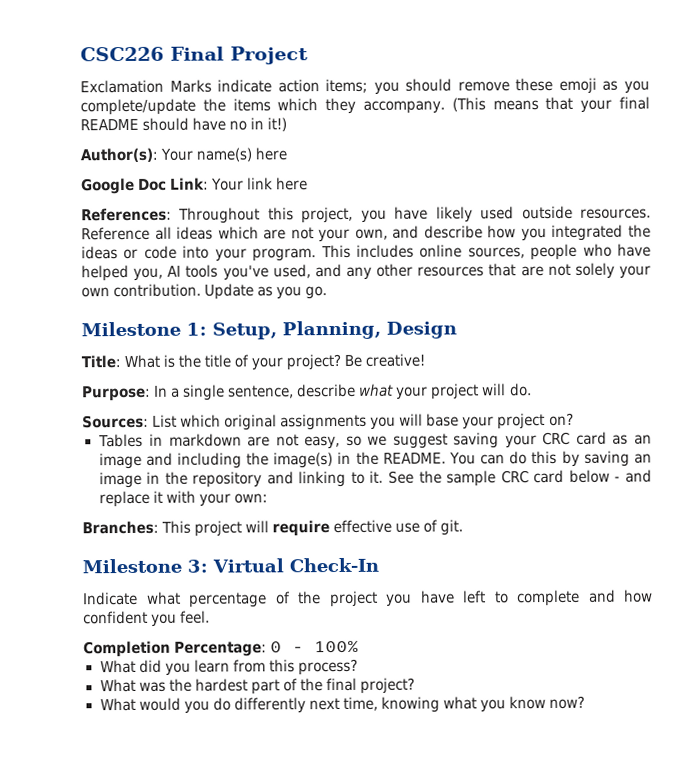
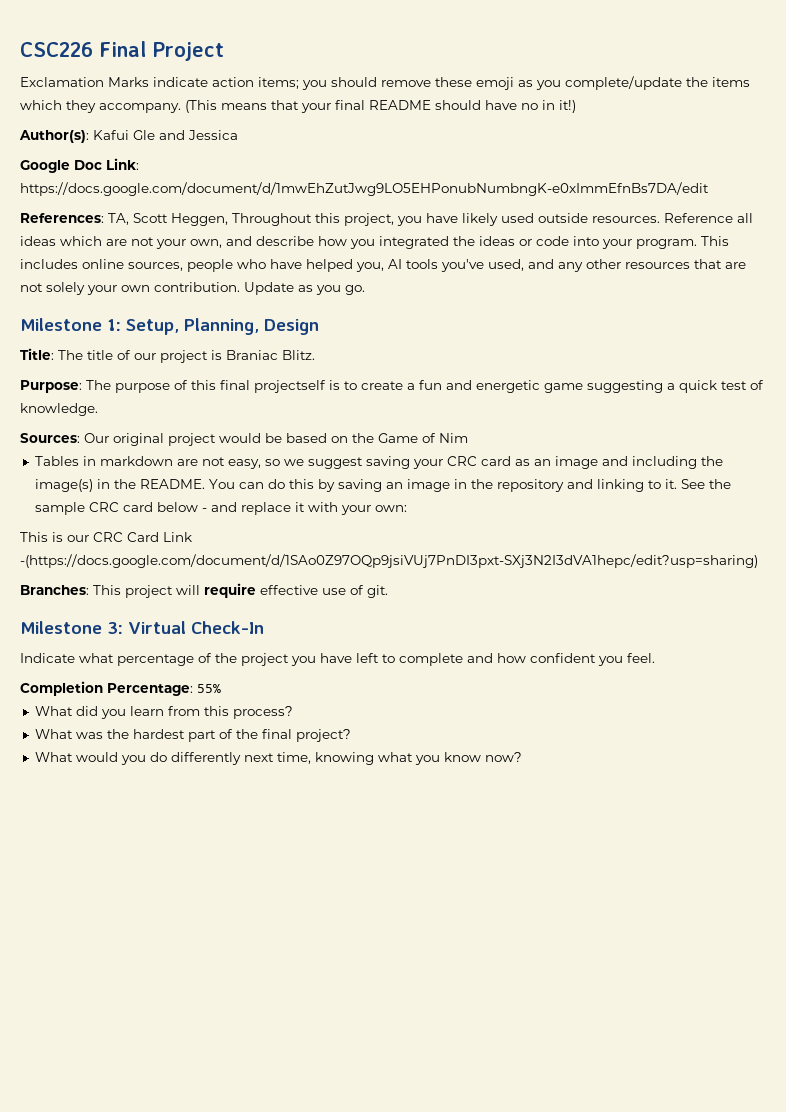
[160,147,288,162] Your name(s) here -> [93,130,238,140] Kafui Gle and Jessica
[211,177,309,191] [81,207,172,222] Your link here // References: -> [20,182,709,196] [20,213,228,226] https://docs.google.com/document/d/1mwEhZutJwg9LO5EHPonubNumbngK-e0xImmEfnBs7DA/edit // References: TA, Scott Heggen,
[124,353,426,371] [82,383,532,402] [82,412,574,431] What is the title of your project? Be creative! // Purpose: In a single sentence, describe what your project will do. // Sources: List which original assignments you will base your project on? -> [58,350,315,363] [20,380,764,393] [20,403,98,416] [20,433,468,446] The title of our project is Braniac Blitz. // Purpose: The purpose of this final projectself is to create a fun and energetic game suggesting a quick test of knowledge. // Sources: Our original project would be based on the Game of Nim
(268, 498) none -> [20,532,192,542] [20,554,758,568] // This is our CRC Card Link -(https://docs.google.com/document/d/1SAo0Z97OQp9jsiVUj7PnDI3pxt-SXj3N2I3dVA1hepc/edit?usp=sharing)
[270,640,360,654] 0 - 100% -> [197,684,221,693] 55%

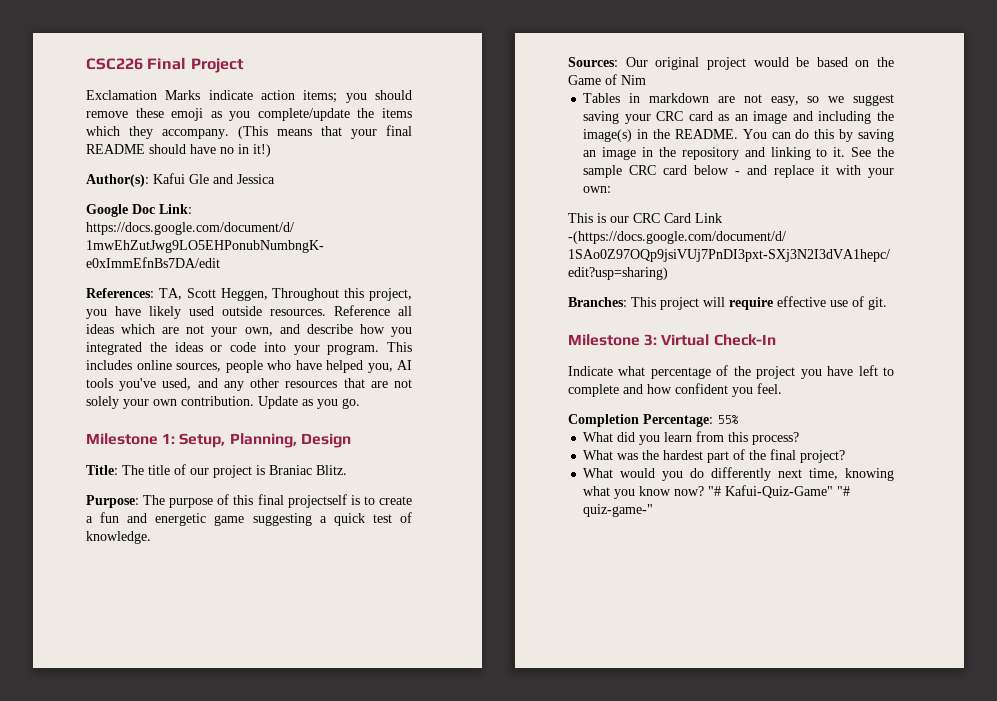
(522, 757) none -> [708,485,851,498] [583,504,654,517] "# Kafui-Quiz-Game" "# quiz-game-"

